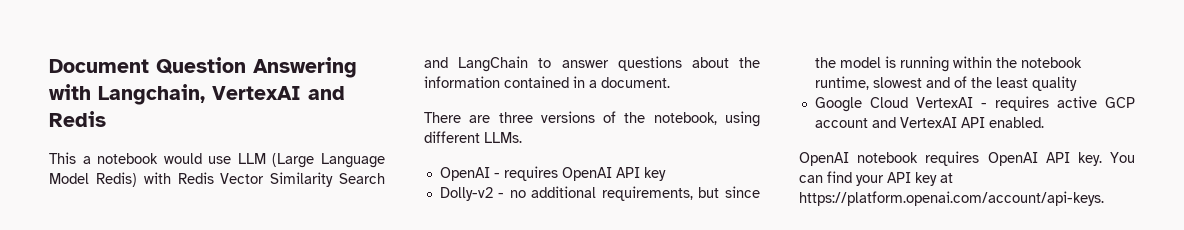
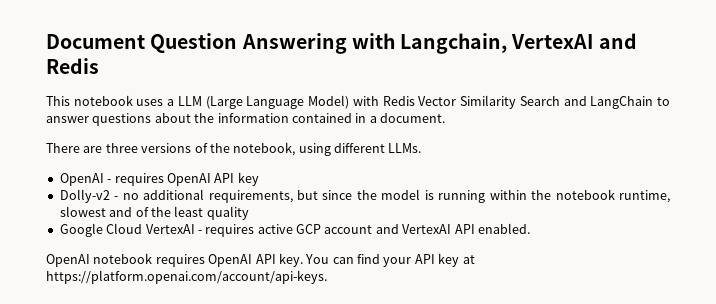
[82,153,232,164] a notebook would use -> [73,95,175,106] notebook uses a
[49,172,137,187] Model Redis) -> [308,95,350,109] Model)

